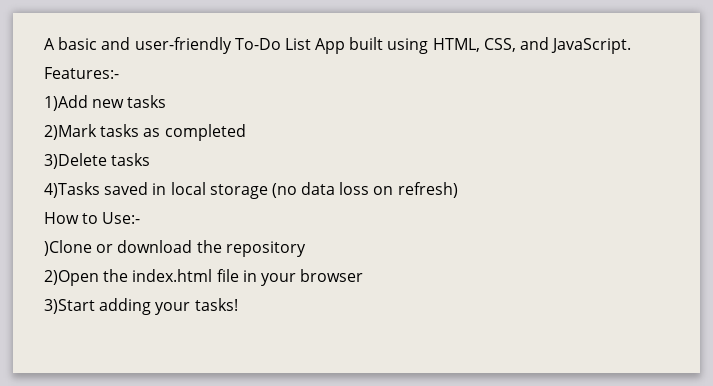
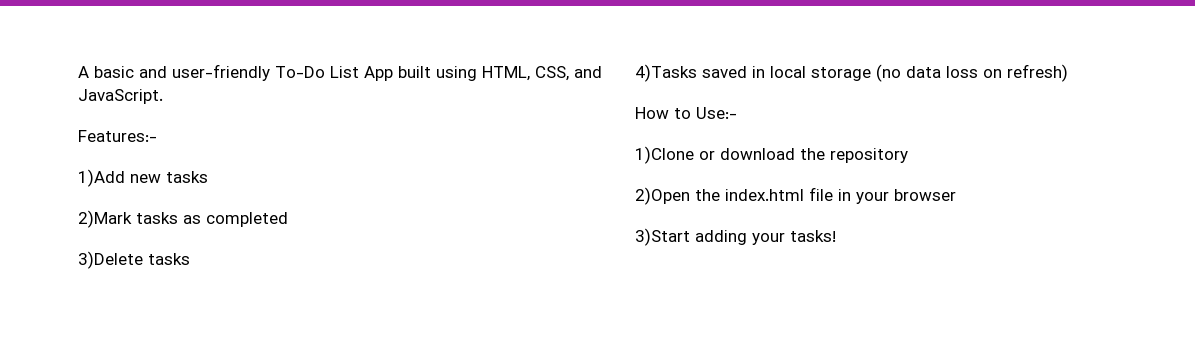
[44,240,92,256] )Clone -> [635,146,694,164] 1)Clone

